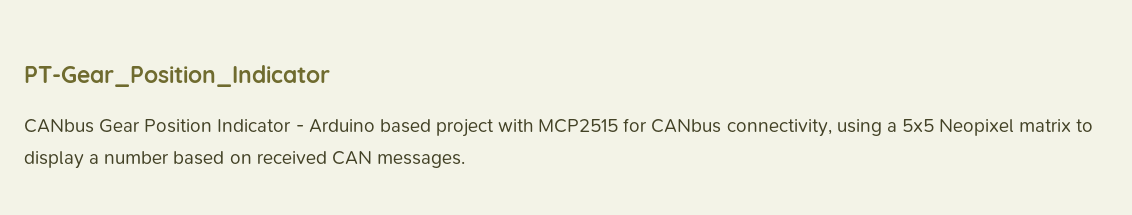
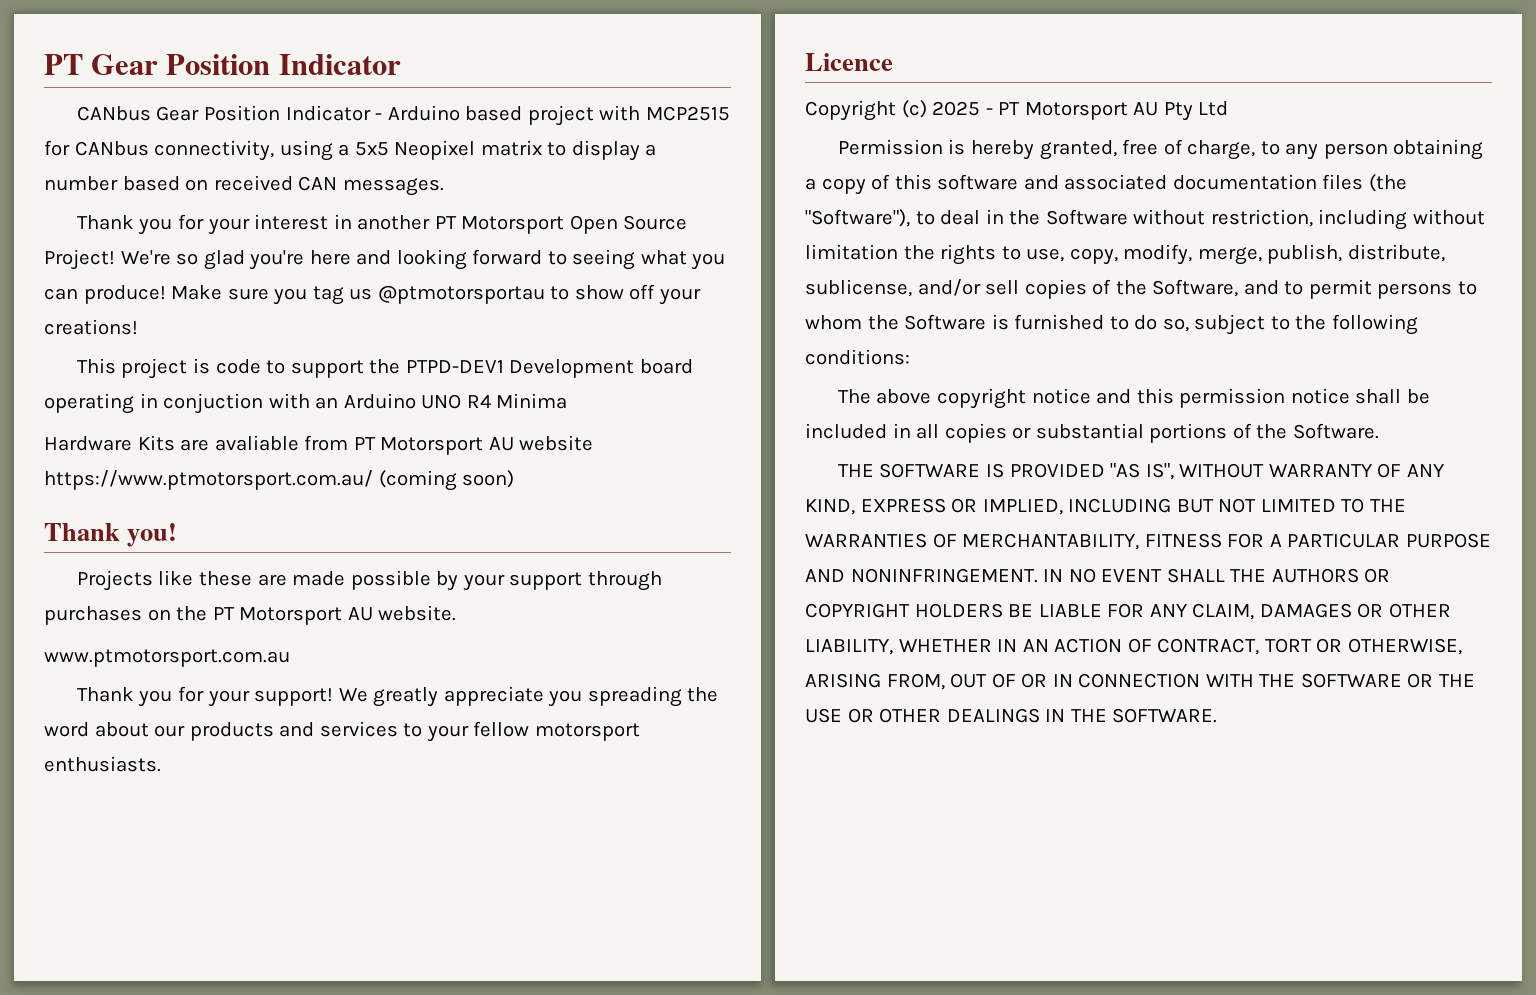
[24,65,330,87] PT-Gear_Position_Indicator -> [44,54,401,75] PT Gear Position Indicator
(465, 161) none -> [76,214,688,235] [44,249,726,270] [44,284,701,305] [44,319,138,335] [76,358,693,379] [44,393,568,414] [44,435,594,455] [44,470,515,491] [44,523,178,547] [76,570,662,591] [44,605,457,625] [44,649,290,667] [76,686,719,707] [44,721,640,742] [44,756,161,772] [805,53,893,71] [805,100,1229,121] [837,139,1484,160] [805,174,1407,195] [805,209,1485,230] [805,244,1445,265] [805,279,1477,299] [805,314,1418,335] [805,349,910,365] [837,388,1430,409] [805,423,1379,443] [837,463,1445,480] [805,498,1406,515] [805,533,1491,550] [805,568,1391,583] [805,603,1451,620] [805,638,1462,655] [805,673,1475,690] [805,708,1218,723] // Thank you for your interest in another PT Motorsport Open Source Project! We're so glad you're here and looking forward to seeing what you can produce! Make sure you tag us @ptmotorsportau to show off your creations! // This project is code to support the PTPD-DEV1 Development board operating in conjuction with an Arduino UNO R4 Minima // Hardware Kits are avaliable from PT Motorsport AU website https://www.ptmotorsport.com.au/ (coming soon) // Thank you! // Projects like these are made possible by your support through purchases on the PT Motorsport AU website. // www.ptmotorsport.com.au // Thank you for your support! We greatly appreciate you spreading the word about our products and services to your fellow motorsport enthusiasts. // Licence // Copyright (c) 2025 - PT Motorsport AU Pty Ltd // Permission is hereby granted, free of charge, to any person obtaining a copy of this software and associated documentation files (the "Software"), to deal in the Software without restriction, including without limitation the rights to use, copy, modify, merge, publish, distribute, sublicense, and/or sell copies of the Software, and to permit persons to whom the Software is furnished to do so, subject to the following conditions: // The above copyright notice and this permission notice shall be included in all copies or substantial portions of the Software. // THE SOFTWARE IS PROVIDED "AS IS", WITHOUT WARRANTY OF ANY KIND, EXPRESS OR IMPLIED, INCLUDING BUT NOT LIMITED TO THE WARRANTIES OF MERCHANTABILITY, FITNESS FOR A PARTICULAR PURPOSE AND NONINFRINGEMENT. IN NO EVENT SHALL THE AUTHORS OR COPYRIGHT HOLDERS BE LIABLE FOR ANY CLAIM, DAMAGES OR OTHER LIABILITY, WHETHER IN AN ACTION OF CONTRACT, TORT OR OTHERWISE, ARISING FROM, OUT OF OR IN CONNECTION WITH THE SOFTWARE OR THE USE OR OTHER DEALINGS IN THE SOFTWARE.

